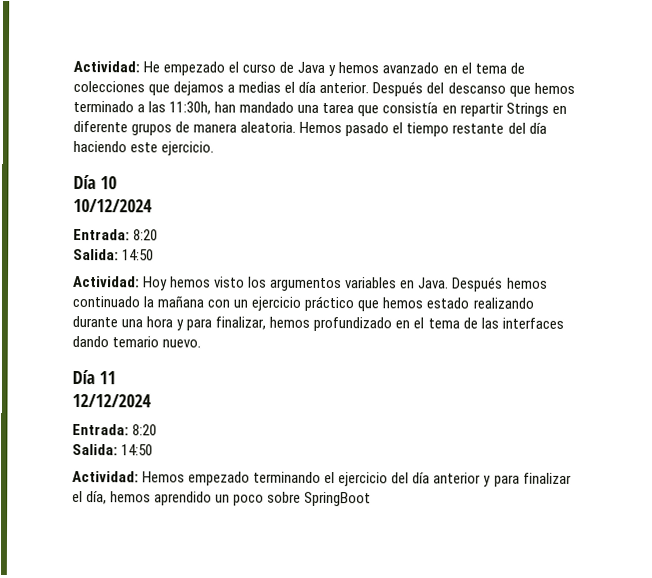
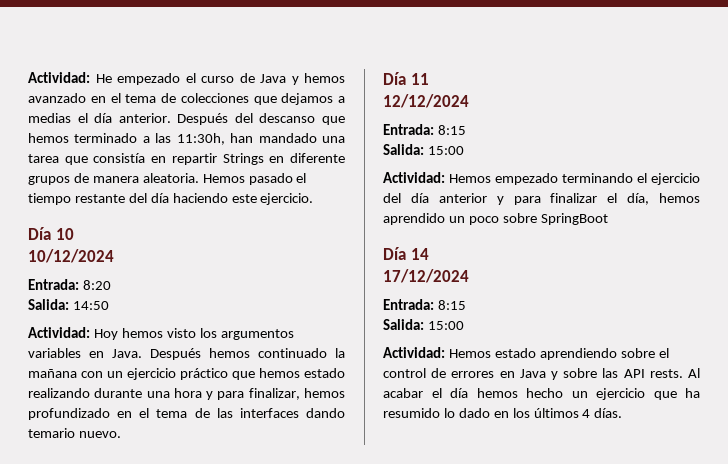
[132,424,158,436] [72,443,154,456] 8:20 // Salida: 14:50 -> [437,125,466,135] [383,144,464,155] 8:15 // Salida: 15:00
(372, 499) none -> [383,247,429,260] [383,269,469,283] [383,299,466,310] [383,319,464,330] [383,347,669,360] [383,368,700,380] [383,388,700,400] [383,408,623,418] // Día 14 // 17/12/2024 // Entrada: 8:15 // Salida: 15:00 // Actividad: Hemos estado aprendiendo sobre el control de errores en Java y sobre las API rests. Al acabar el día hemos hecho un ejercicio que ha resumido lo dado en los últimos 4 días.

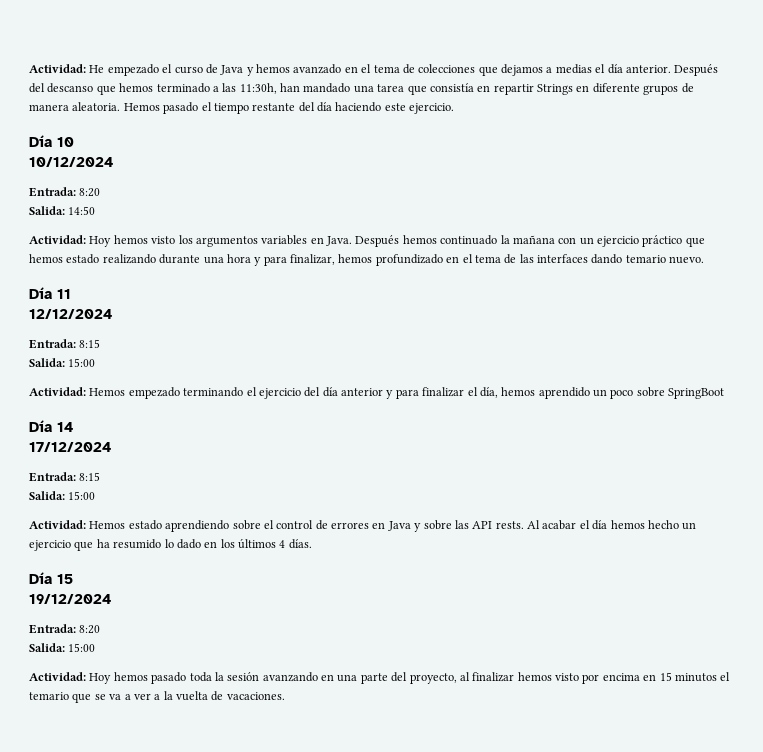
(623, 413) none -> [29,572,73,584] [29,594,111,604] [29,624,101,634] [29,643,96,652] [29,672,731,684] [29,691,285,703] // Día 15 // 19/12/2024 // Entrada: 8:20 // Salida: 15:00 // Actividad: Hoy hemos pasado toda la sesión avanzando en una parte del proyecto, al finalizar hemos visto por encima en 15 minutos el temario que se va a ver a la vuelta de vacaciones.

